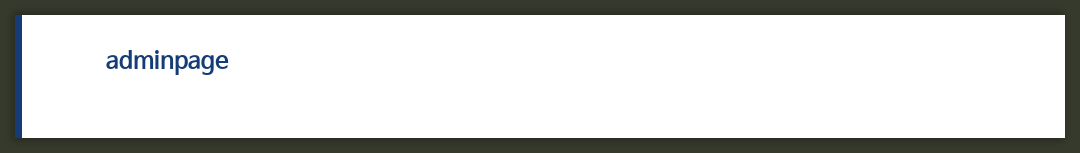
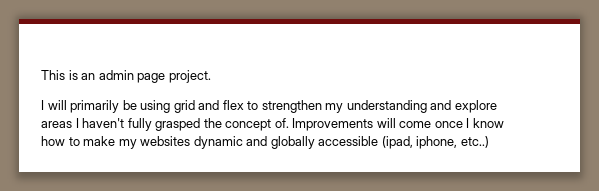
[106,50,229,75] adminpage -> [41,70,211,83] [41,100,497,113] [41,118,504,131] [41,136,489,149] This is an admin page project. // I will primarily be using grid and flex to strengthen my understanding and explore areas I haven't fully grasped the concept of. Improvements will come once I know how to make my websites dynamic and globally accessible (ipad, iphone, etc..)

